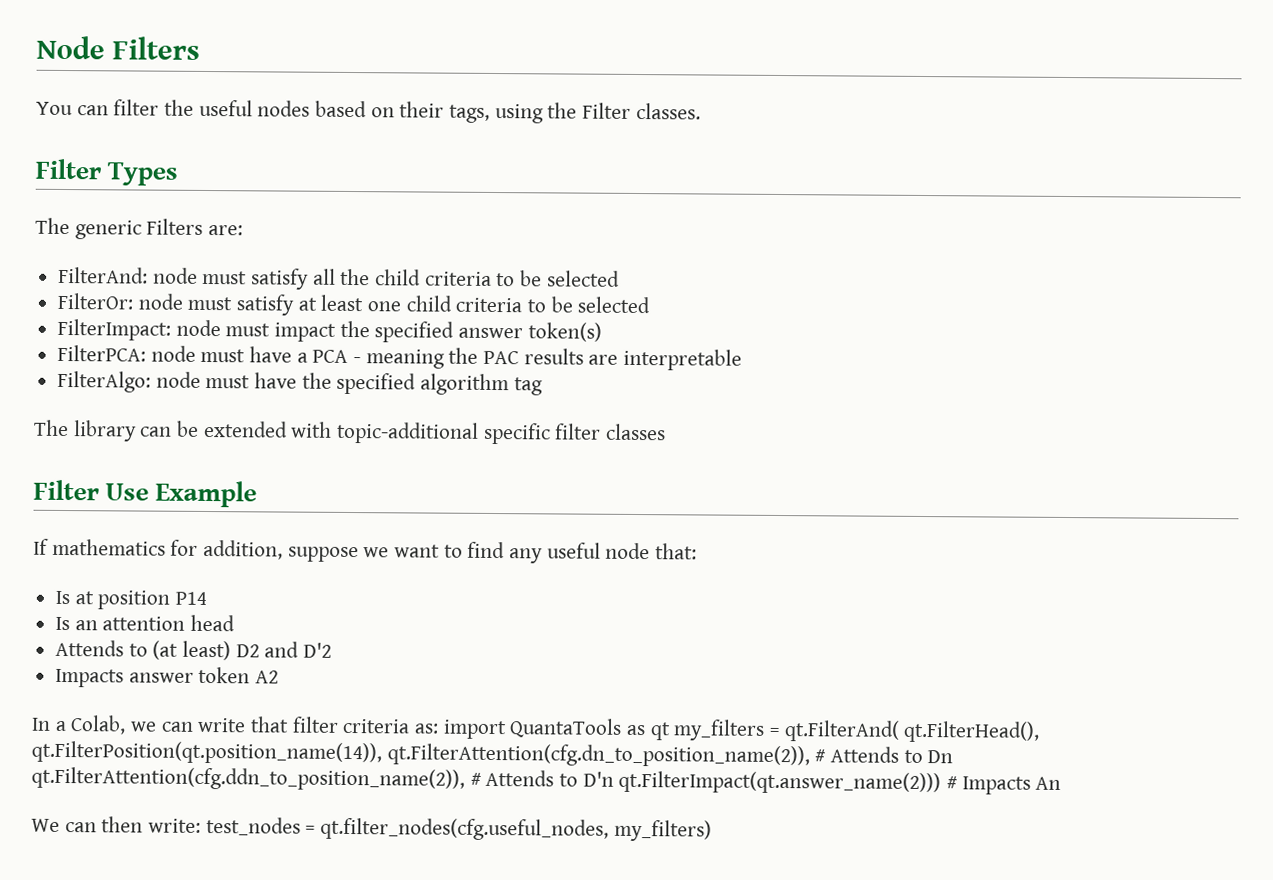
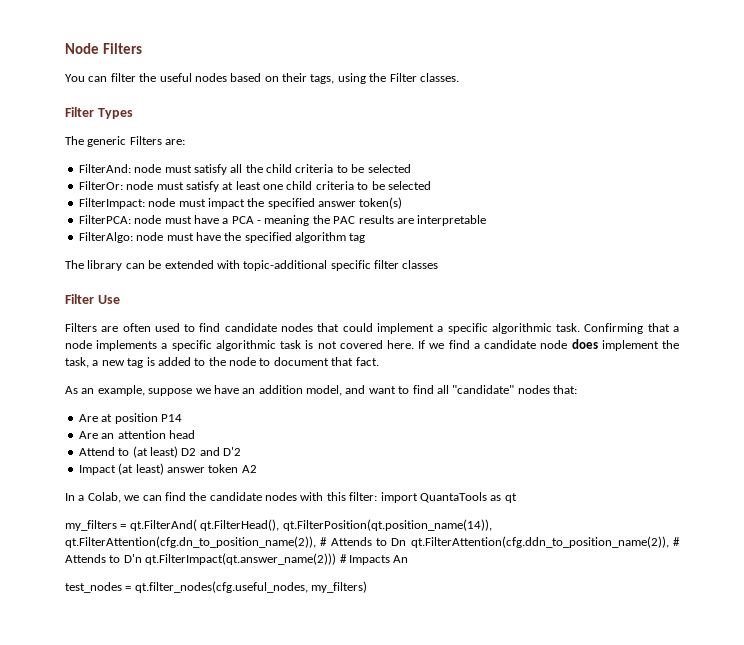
[155,480,258,508] [33,538,651,564] Example // If mathematics for addition, suppose we want to find any useful node -> [65,323,679,334] [65,339,679,351] [65,357,379,368] [65,385,550,396] // Filters are often used to find candidate nodes that could implement a specific algorithmic task. Confirming that a node implements a specific algorithmic task is not covered here. If we find a candidate node does implement the task, a new tag is added to the node to document that fact. // As an example, suppose we have an addition model, and want to find all "candidate" nodes
[55,590,71,605] Is -> [78,414,98,422] Are
[55,616,71,631] Is -> [78,431,98,439] Are
[55,639,125,657] Attends -> [78,447,115,456] Attend
[55,668,125,688] Impacts -> [78,463,164,475] Impact (at least)
[197,716,440,734] write that filter criteria as: -> [164,492,378,501] find the candidate nodes with this filter:
(671, 731) none -> (517, 498) //
[31,816,202,833] We can then write: -> (409, 559) none

